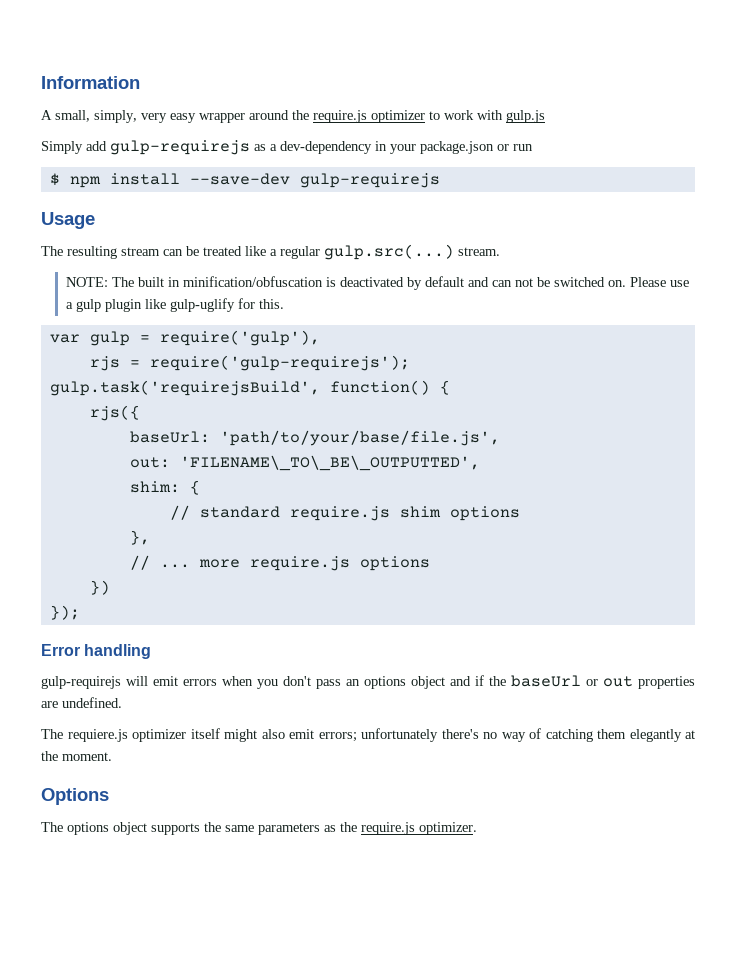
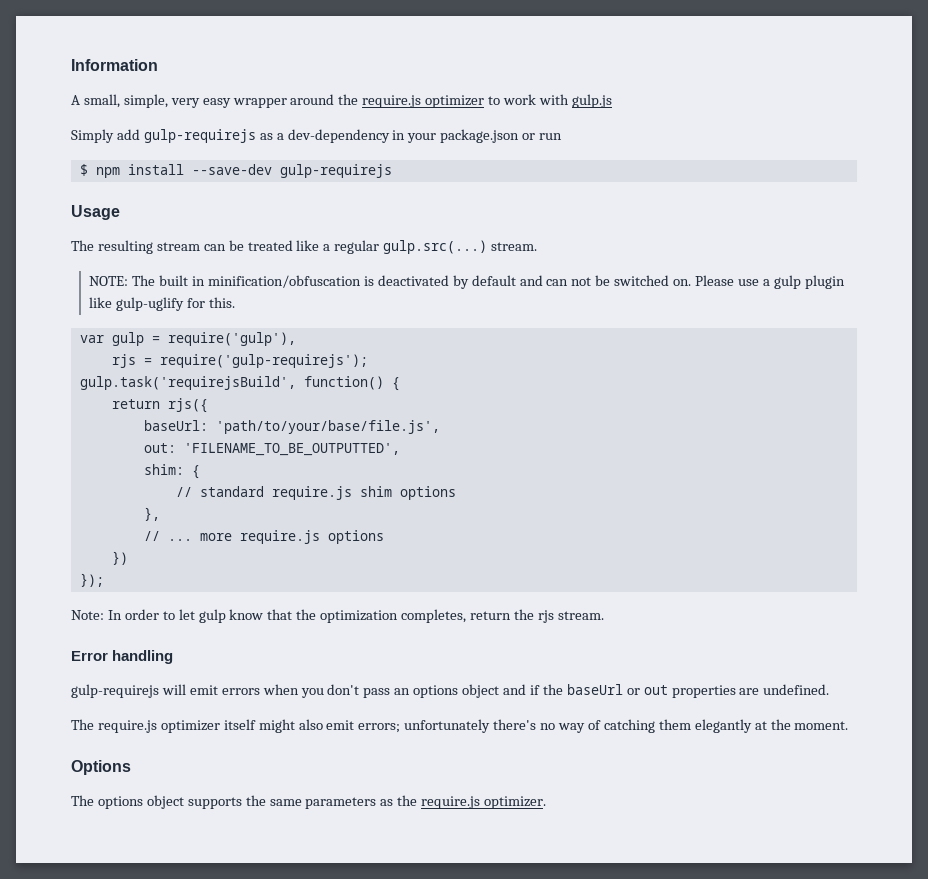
[94,110,137,123] simply, -> [123,94,168,108] simple,
(450, 387) none -> [111,399,160,409] return
[179,455,480,471] 'FILENAME\_TO\_BE\_OUTPUTTED', -> [183,443,400,456] 'FILENAME_TO_BE_OUTPUTTED',
(80, 612) none -> [71,609,604,623] // Note: In order to let gulp know that the optimization completes, return the rjs stream.
[67,729,128,742] requiere.js -> [97,720,157,733] require.js

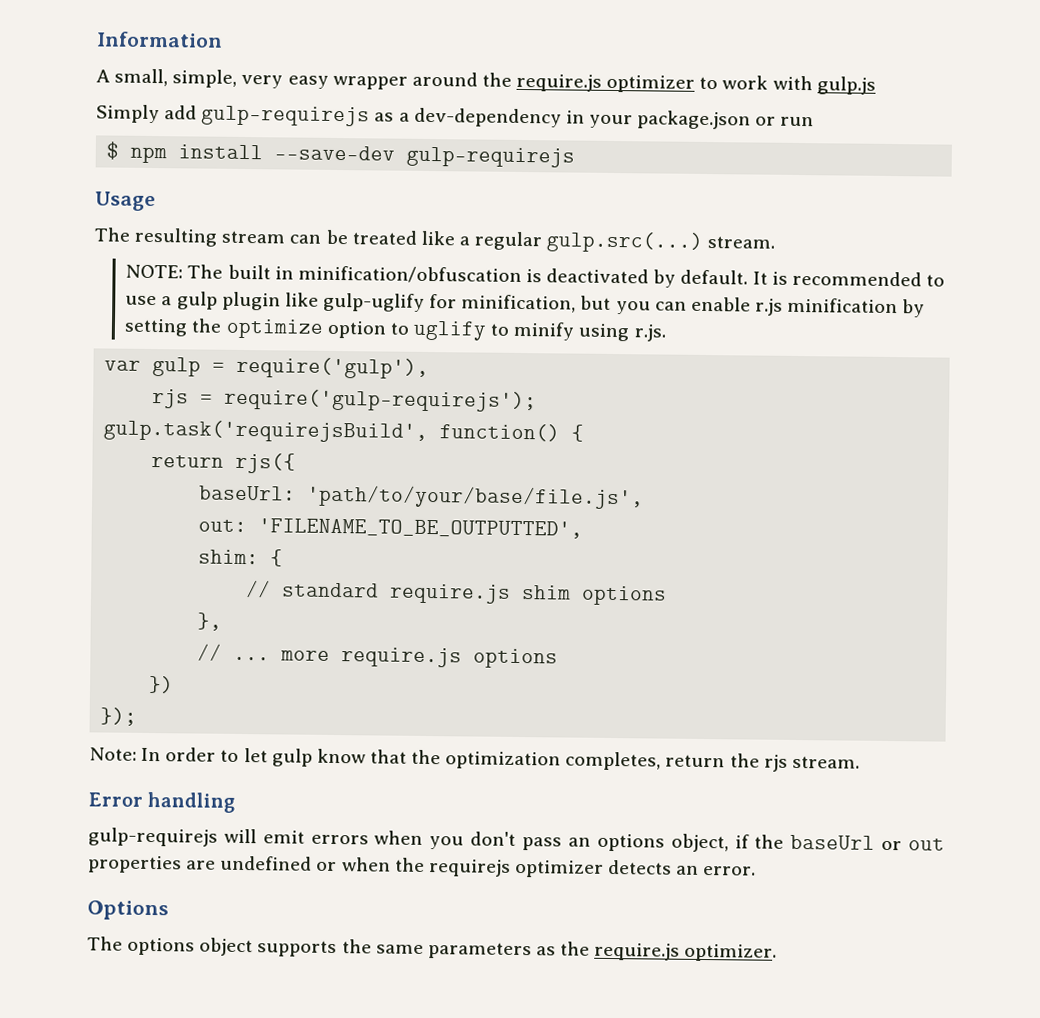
[471,275,734,286] default and can not be switched on. Please -> [680,269,945,287] default. It is recommended to
[209,297,236,308] this. -> [461,294,926,318] [124,318,667,342] minification, but you can enable r.js minification by setting the optimize option to uglify to minify using r.js.
[462,684,527,698] object and -> [670,833,729,853] object,
[763,684,830,695] [71,719,849,733] undefined. // The require.js optimizer itself might also emit errors; unfortunately there's no way of catching them elegantly at the moment. -> [220,855,757,878] undefined or when the requirejs optimizer detects an error.

